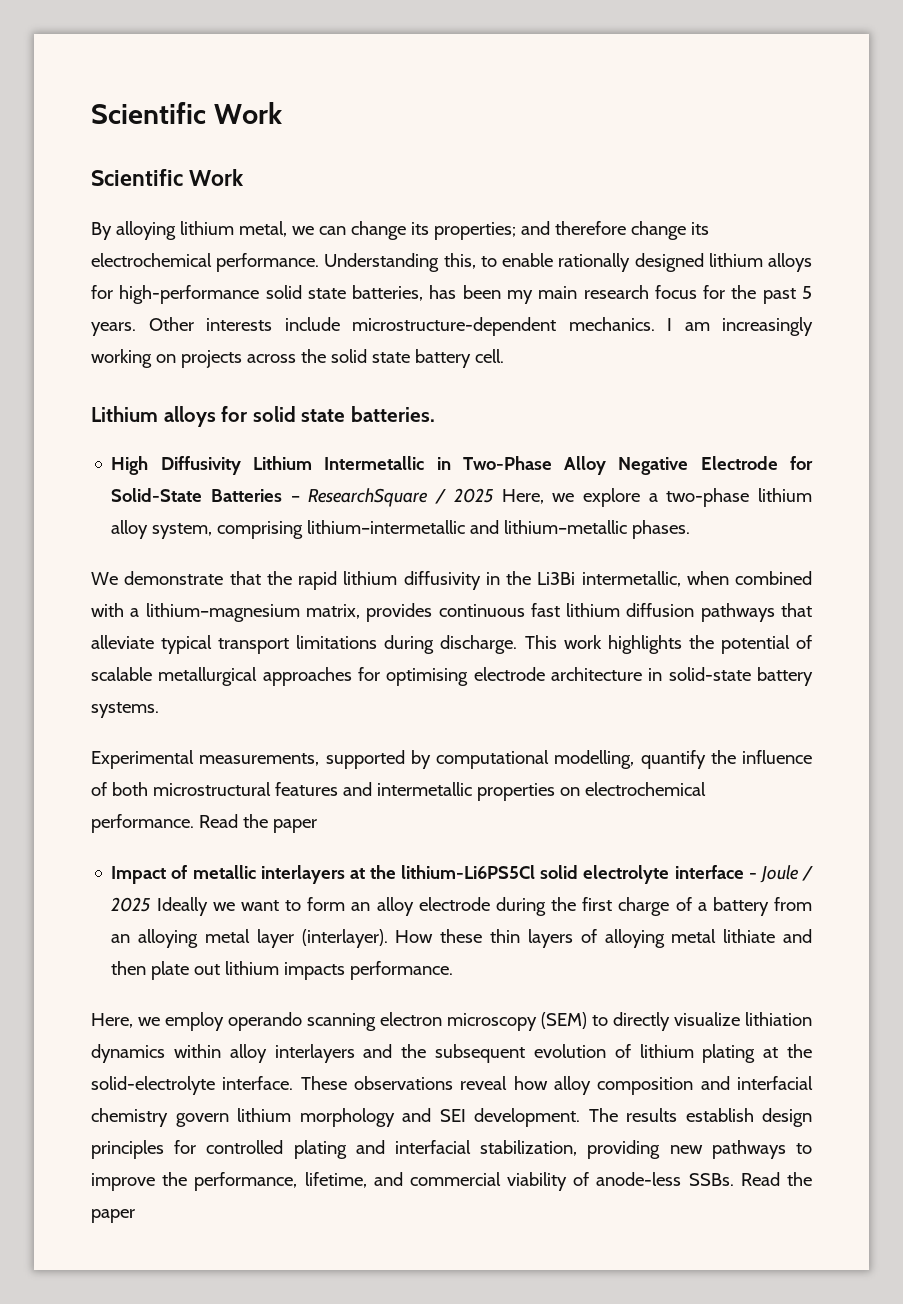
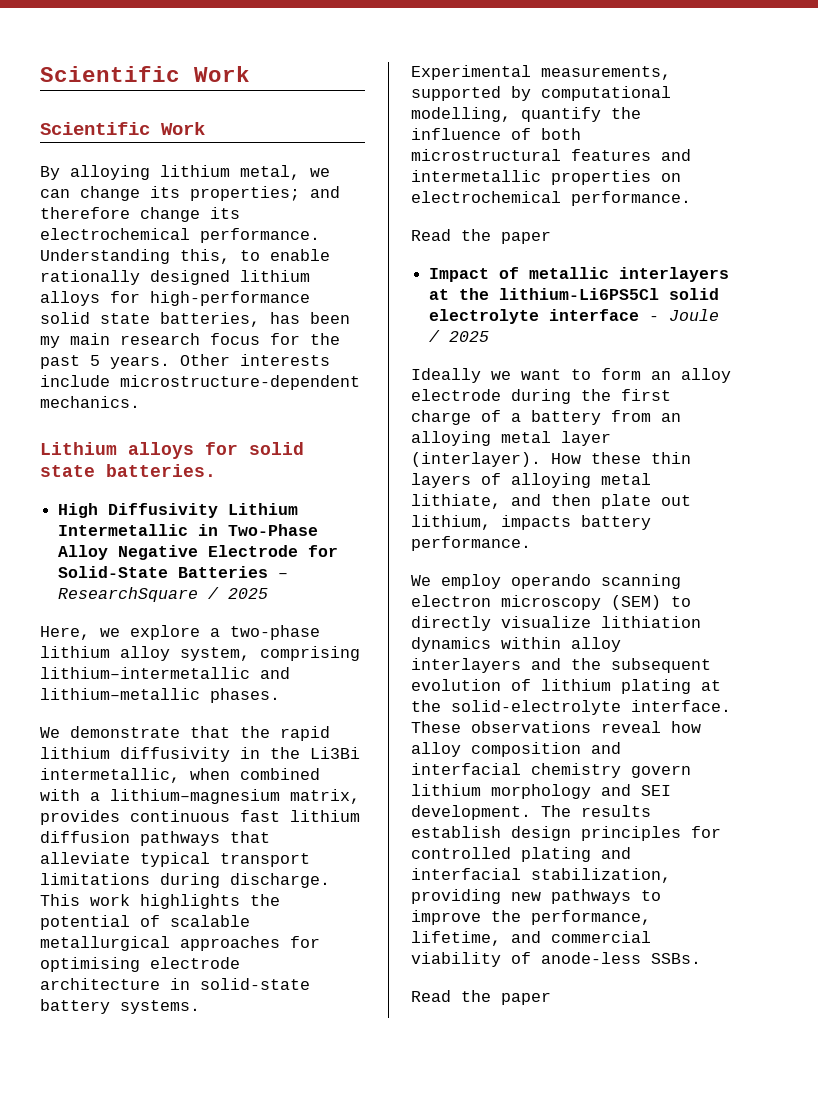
[667,317,813,336] [91,349,504,368] I am increasingly working on projects across the solid state battery cell. -> (140, 402) none
(493, 495) none -> (269, 593) //
(194, 823) none -> (691, 198) //
(151, 904) none -> (490, 336) //
[723,929,776,943] lithiate -> [411,494,501,509] lithiate,
[225,961,454,980] [91,1013,160,1028] lithium impacts performance. // Here, we -> [411,515,651,530] [411,536,531,551] [411,575,431,586] lithium, impacts battery performance. // We
(734, 1179) none -> (701, 958) //

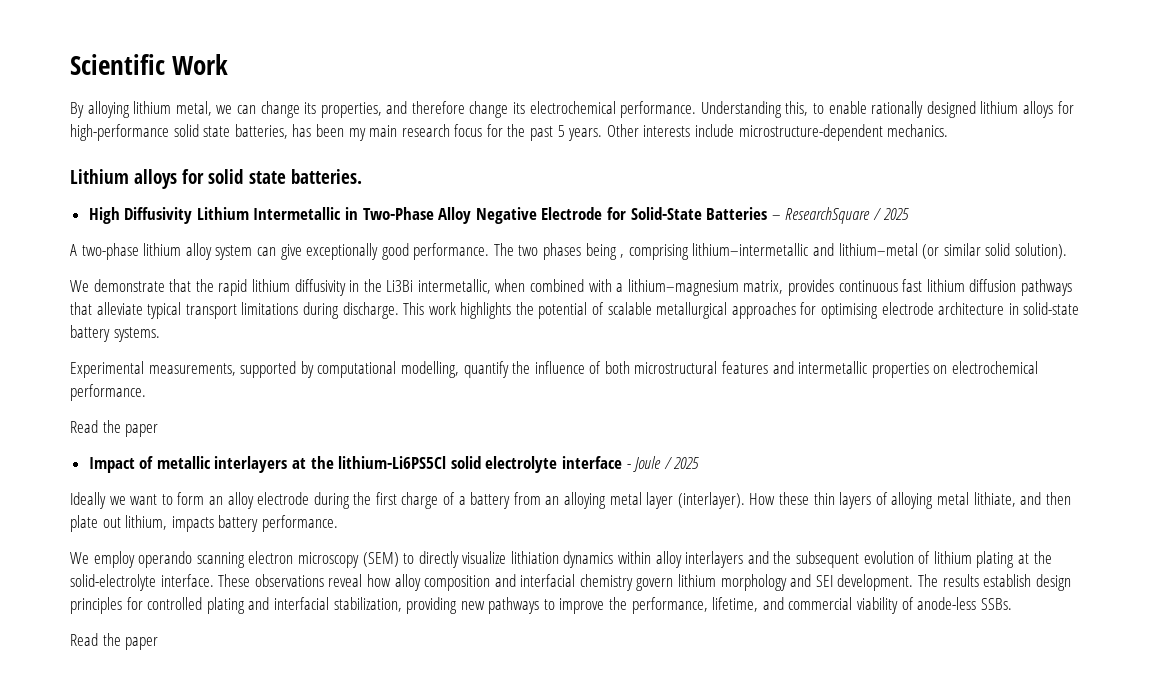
[40,66,250,82] [40,122,205,135] Scientific Work // Scientific Work -> [70,54,229,75] Scientific Work
[190,186,300,201] properties; -> [320,102,382,118] properties,
[40,625,320,640] [40,646,360,661] [40,667,290,679] [40,688,280,703] Here, we explore a two-phase lithium alloy system, comprising lithium–intermetallic and lithium–metallic phases. -> [70,243,1067,260] A two-phase lithium alloy system can give exceptionally good performance. The two phases being , comprising lithium–intermetallic and lithium–metal (or similar solid solution).

